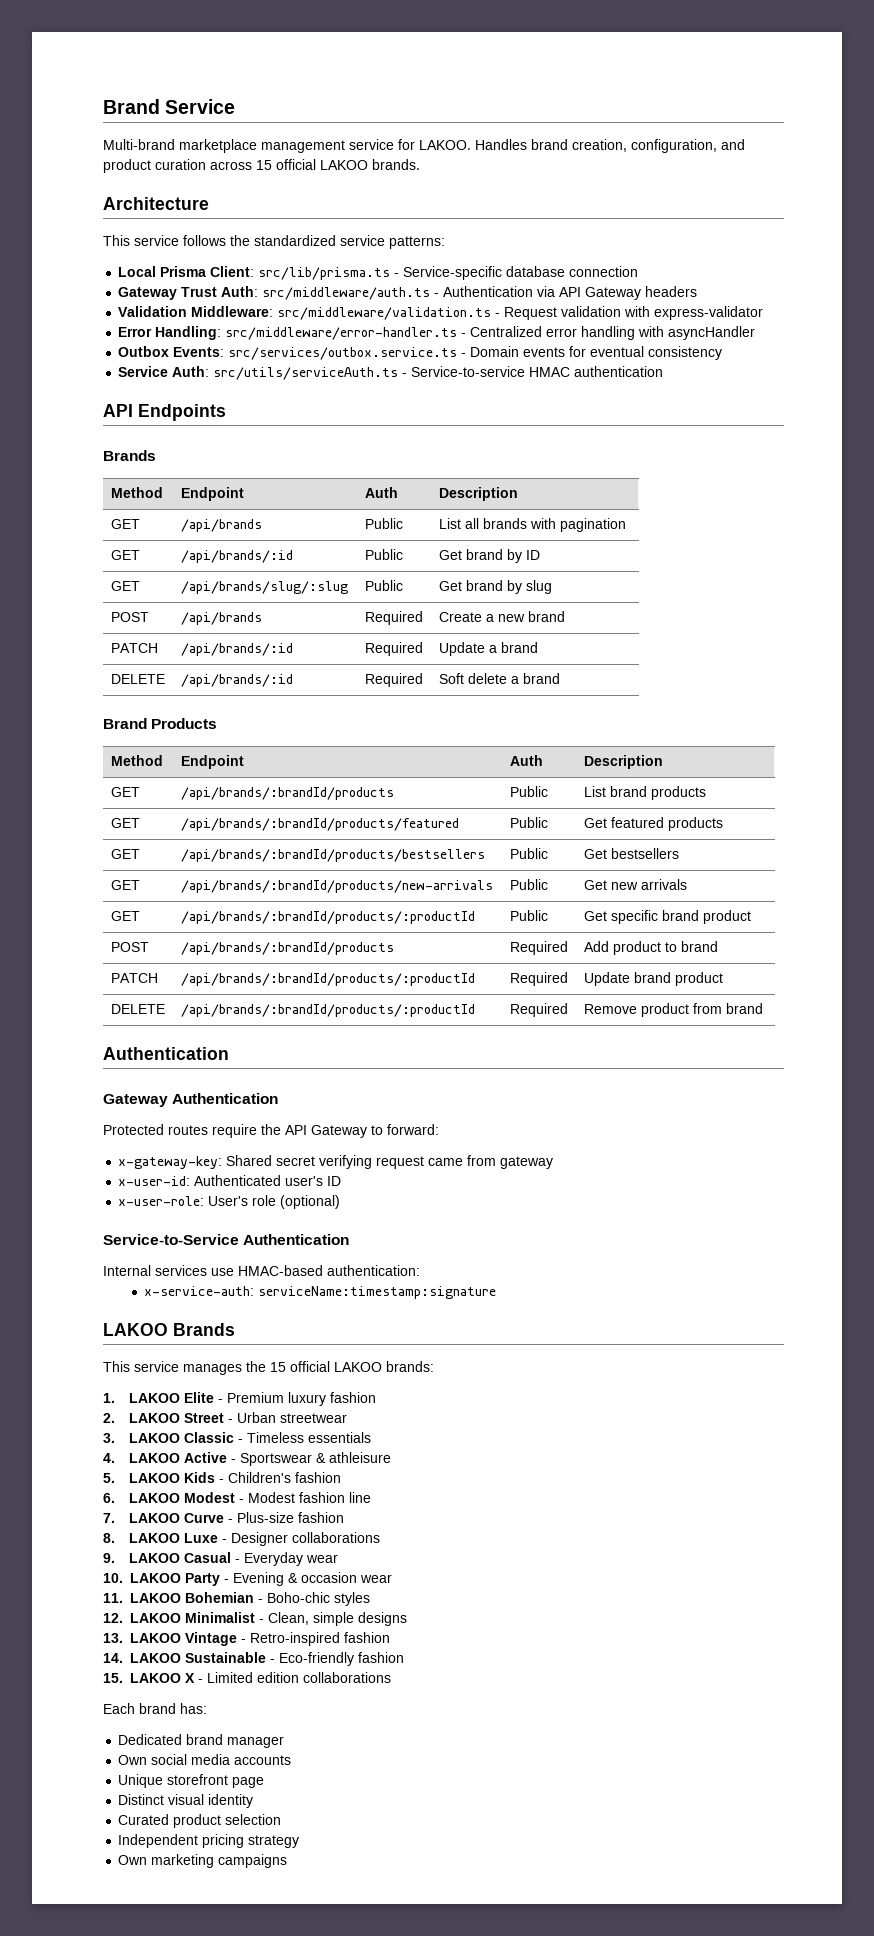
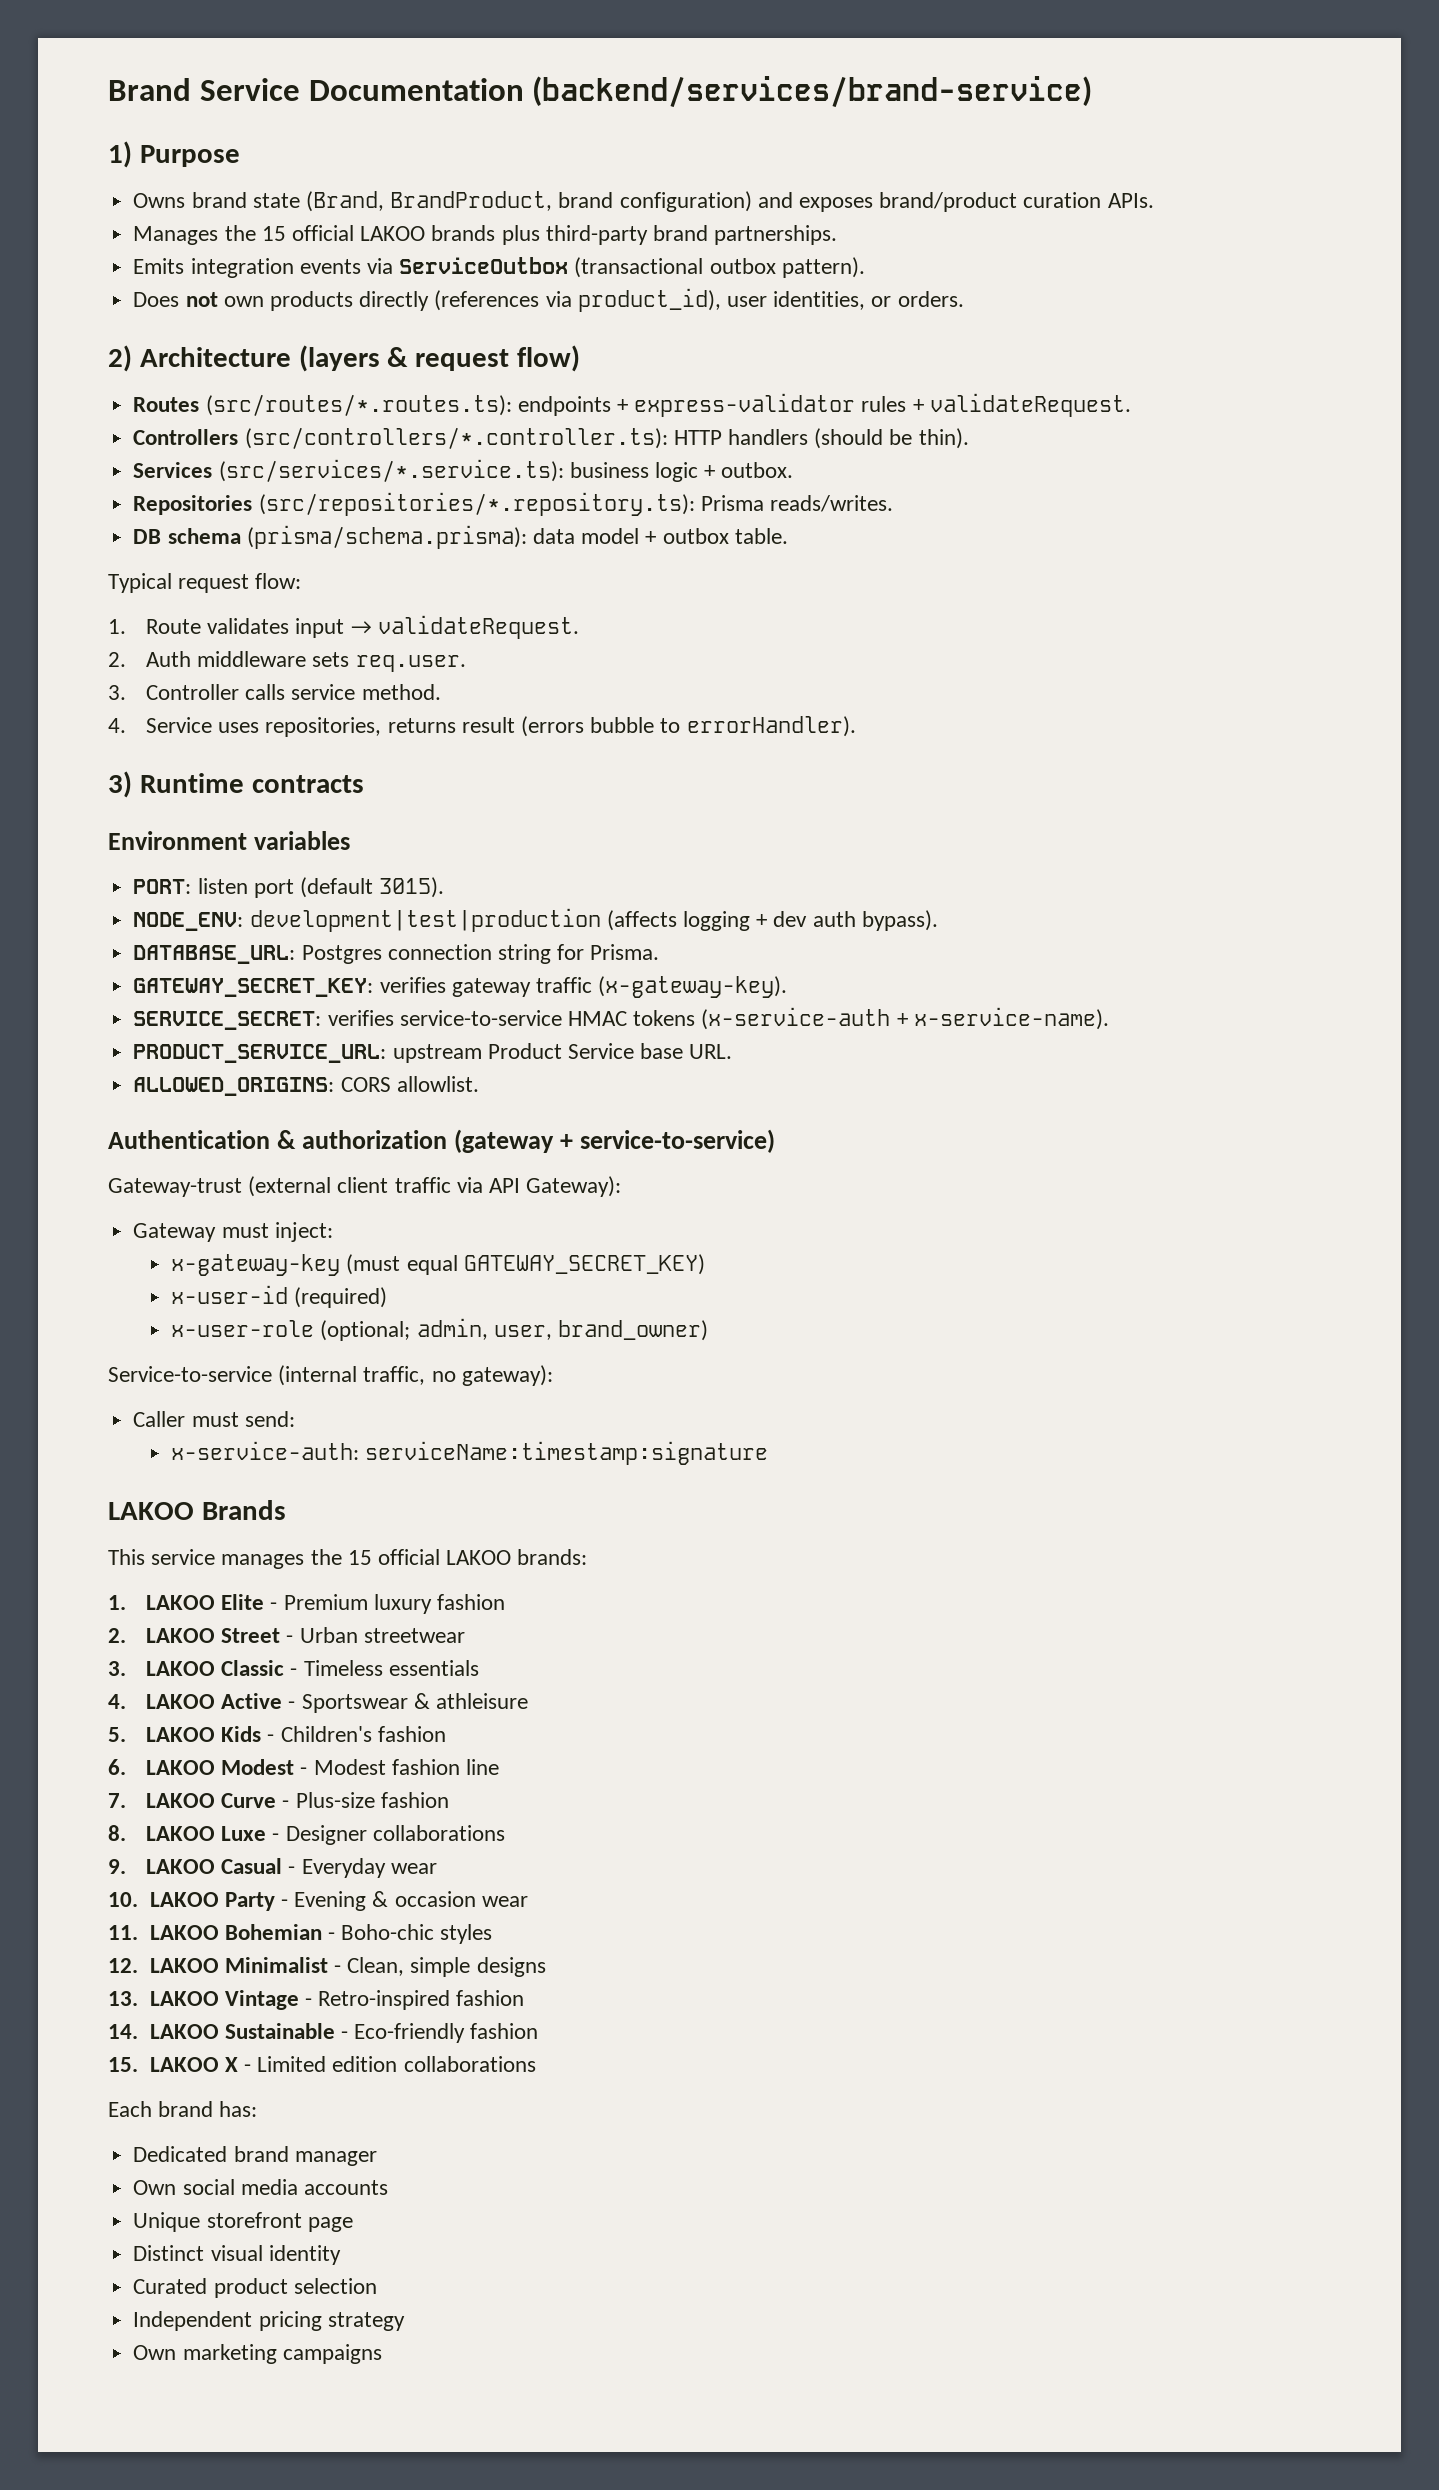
[103,139,745,153] [103,159,420,173] [103,197,209,210] [103,235,445,249] [118,266,639,280] [118,286,698,300] [118,306,764,320] [118,326,756,340] [118,346,723,360] [118,366,664,380] [103,404,226,421] [103,450,156,461] [110,487,163,498] [180,487,244,501] [364,487,398,498] [438,487,518,501] [110,519,140,529] [180,519,262,532] [364,518,403,529] [438,518,626,532] [110,550,140,560] [180,550,293,563] [364,549,403,560] [438,549,540,563] [110,581,140,591] [180,581,348,594] [364,580,403,591] [438,580,552,594] [110,612,149,622] [180,612,262,625] [364,611,423,625] [438,611,565,622] [110,643,158,653] [180,643,293,656] [364,642,423,656] [438,642,538,656] [110,674,165,684] [180,674,293,687] [364,673,423,687] [438,673,560,684] [103,718,218,729] [110,755,163,766] [180,755,244,769] [509,755,543,766] [583,755,663,769] [110,787,140,797] [180,787,394,800] [509,786,548,797] [583,786,706,800] [110,818,140,828] [180,818,459,831] [509,817,548,828] [583,817,723,831] [110,849,140,859] [180,849,485,862] [509,848,548,859] [583,848,679,859] [110,880,140,890] [180,880,493,893] [509,879,548,890] [583,879,687,890] [110,911,140,921] [180,911,475,924] [509,910,548,921] [583,910,751,924] [110,942,149,952] [180,942,394,955] [509,941,568,955] [583,941,718,955] [110,973,158,983] [180,973,475,986] [509,972,568,986] [583,972,723,986] [110,1004,165,1014] [180,1004,475,1017] [509,1003,568,1017] [583,1003,763,1017] [103,1047,229,1060] [103,1093,279,1107] [103,1124,439,1138] [118,1155,554,1169] [118,1175,342,1186] [118,1195,341,1209] [103,1234,350,1245] [103,1265,420,1276] // Multi-brand marketplace management service for LAKOO. Handles brand creation, configuration, and product curation across 15 official LAKOO brands. // Architecture // This service follows the standardized service patterns: // Local Prisma Client: src/lib/prisma.ts - Service-specific database connection // Gateway Trust Auth: src/middleware/auth.ts - Authentication via API Gateway headers // Validation Middleware: src/middleware/validation.ts - Request validation with express-validator // Error Handling: src/middleware/error-handler.ts - Centralized error handling with asyncHandler // Outbox Events: src/services/outbox.service.ts - Domain events for eventual consistency // Service Auth: src/utils/serviceAuth.ts - Service-to-service HMAC authentication // API Endpoints // Brands // Method | Endpoint | Auth | Description // GET | /api/brands | Public | List all brands with pagination // GET | /api/brands/:id | Public | Get brand by ID // GET | /api/brands/slug/:slug | Public | Get brand by slug // POST | /api/brands | Required | Create a new brand // PATCH | /api/brands/:id | Required | Update a brand // DELETE | /api/brands/:id | Required | Soft delete a brand // Brand Products // Method | Endpoint | Auth | Description // GET | /api/brands/:brandId/products | Public | List brand products // GET | /api/brands/:brandId/products/featured | Public | Get featured products // GET | /api/brands/:brandId/products/bestsellers | Public | Get bestsellers // GET | /api/brands/:brandId/products/new-arrivals | Public | Get new arrivals // GET | /api/brands/:brandId/products/:productId | Public | Get specific brand product // POST | /api/brands/:brandId/products | Required | Add product to brand // PATCH | /api/brands/:brandId/products/:productId | Required | Update brand product // DELETE | /api/brands/:brandId/products/:productId | Required | Remove product from brand // Authentication // Gateway Authentication // Protected routes require the API Gateway to forward: // x-gateway-key: Shared secret verifying request came from gateway // x-user-id: Authenticated user's ID // x-user-role: User's role (optional) // Service-to-Service Authentication // Internal services use HMAC-based authentication: -> [308,76,1093,108] [108,141,240,168] [133,191,1154,212] [133,225,838,245] [133,257,865,278] [133,288,964,312] [108,345,581,372] [133,393,1131,417] [133,427,969,449] [133,459,794,482] [133,492,893,516] [133,525,788,549] [108,573,302,593] [108,615,579,639] [108,651,466,672] [108,684,441,700] [108,716,856,737] [108,771,364,798] [108,831,351,850] [133,877,445,898] [133,908,938,932] [133,944,660,964] [133,976,788,998] [133,1007,1109,1030] [133,1043,733,1063] [133,1076,479,1096] [108,1129,776,1153] [108,1176,622,1197] [133,1222,333,1242] [171,1254,705,1276] [171,1285,388,1308] [171,1318,709,1341] [108,1365,553,1386] [133,1411,295,1427] Documentation (backend/services/brand-service) // 1) Purpose // Owns brand state (Brand, BrandProduct, brand configuration) and exposes brand/product curation APIs. // Manages the 15 official LAKOO brands plus third-party brand partnerships. // Emits integration events via ServiceOutbox (transactional outbox pattern). // Does not own products directly (references via product_id), user identities, or orders. // 2) Architecture (layers & request flow) // Routes (src/routes/*.routes.ts): endpoints + express-validator rules + validateRequest. // Controllers (src/controllers/*.controller.ts): HTTP handlers (should be thin). // Services (src/services/*.service.ts): business logic + outbox. // Repositories (src/repositories/*.repository.ts): Prisma reads/writes. // DB schema (prisma/schema.prisma): data model + outbox table. // Typical request flow: // 1. Route validates input → validateRequest. // 2. Auth middleware sets req.user. // 3. Controller calls service method. // 4. Service uses repositories, returns result (errors bubble to errorHandler). // 3) Runtime contracts // Environment variables // PORT: listen port (default 3015). // NODE_ENV: development|test|production (affects logging + dev auth bypass). // DATABASE_URL: Postgres connection string for Prisma. // GATEWAY_SECRET_KEY: verifies gateway traffic (x-gateway-key). // SERVICE_SECRET: verifies service-to-service HMAC tokens (x-service-auth + x-service-name). // PRODUCT_SERVICE_URL: upstream Product Service base URL. // ALLOWED_ORIGINS: CORS allowlist. // Authentication & authorization (gateway + service-to-service) // Gateway-trust (external client traffic via API Gateway): // Gateway must inject: // x-gateway-key (must equal GATEWAY_SECRET_KEY) // x-user-id (required) // x-user-role (optional; admin, user, brand_owner) // Service-to-service (internal traffic, no gateway): // Caller must send:

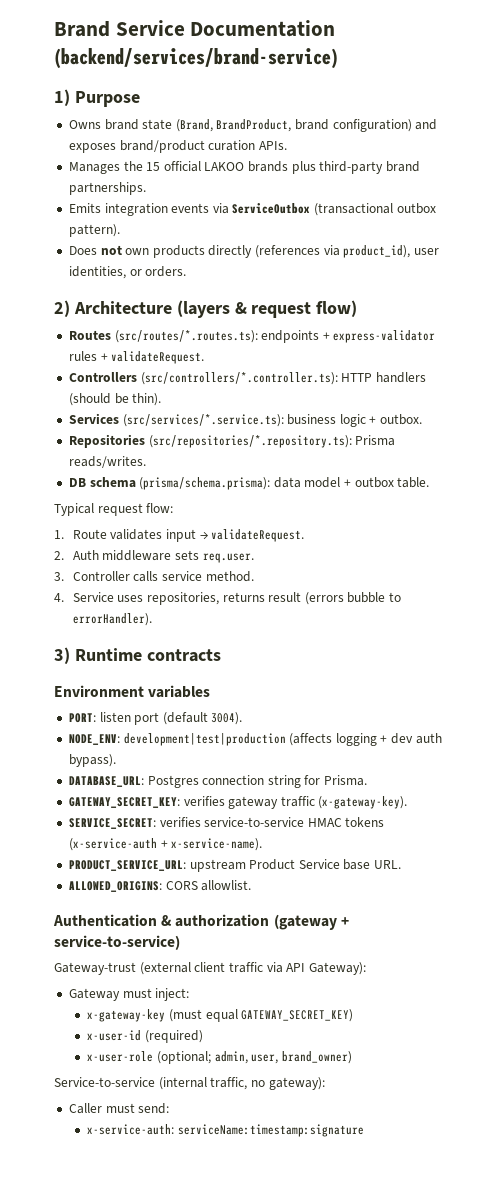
[379,877,445,898] 3015). -> [211,712,243,725] 3004).
[108,1500,286,1520] [108,1549,588,1569] [108,1594,506,1614] [108,1627,465,1643] [108,1660,479,1676] [108,1693,529,1713] [108,1726,446,1742] [108,1759,500,1775] [108,1792,449,1808] [108,1825,505,1845] [108,1858,437,1878] [108,1891,528,1911] [108,1924,493,1944] [108,1957,546,1977] [108,1990,525,2010] [108,2023,539,2043] [108,2056,536,2072] [108,2101,258,2117] [133,2146,377,2166] [133,2179,388,2195] [133,2212,353,2232] [133,2245,341,2265] [133,2278,377,2298] [133,2311,405,2331] [133,2344,382,2364] // LAKOO Brands // This service manages the 15 official LAKOO brands: // 1. LAKOO Elite - Premium luxury fashion // 2. LAKOO Street - Urban streetwear // 3. LAKOO Classic - Timeless essentials // 4. LAKOO Active - Sportswear & athleisure // 5. LAKOO Kids - Children's fashion // 6. LAKOO Modest - Modest fashion line // 7. LAKOO Curve - Plus-size fashion // 8. LAKOO Luxe - Designer collaborations // 9. LAKOO Casual - Everyday wear // 10. LAKOO Party - Evening & occasion wear // 11. LAKOO Bohemian - Boho-chic styles // 12. LAKOO Minimalist - Clean, simple designs // 13. LAKOO Vintage - Retro-inspired fashion // 14. LAKOO Sustainable - Eco-friendly fashion // 15. LAKOO X - Limited edition collaborations // Each brand has: // Dedicated brand manager // Own social media accounts // Unique storefront page // Distinct visual identity // Curated product selection // Independent pricing strategy // Own marketing campaigns -> (365, 1130) none

